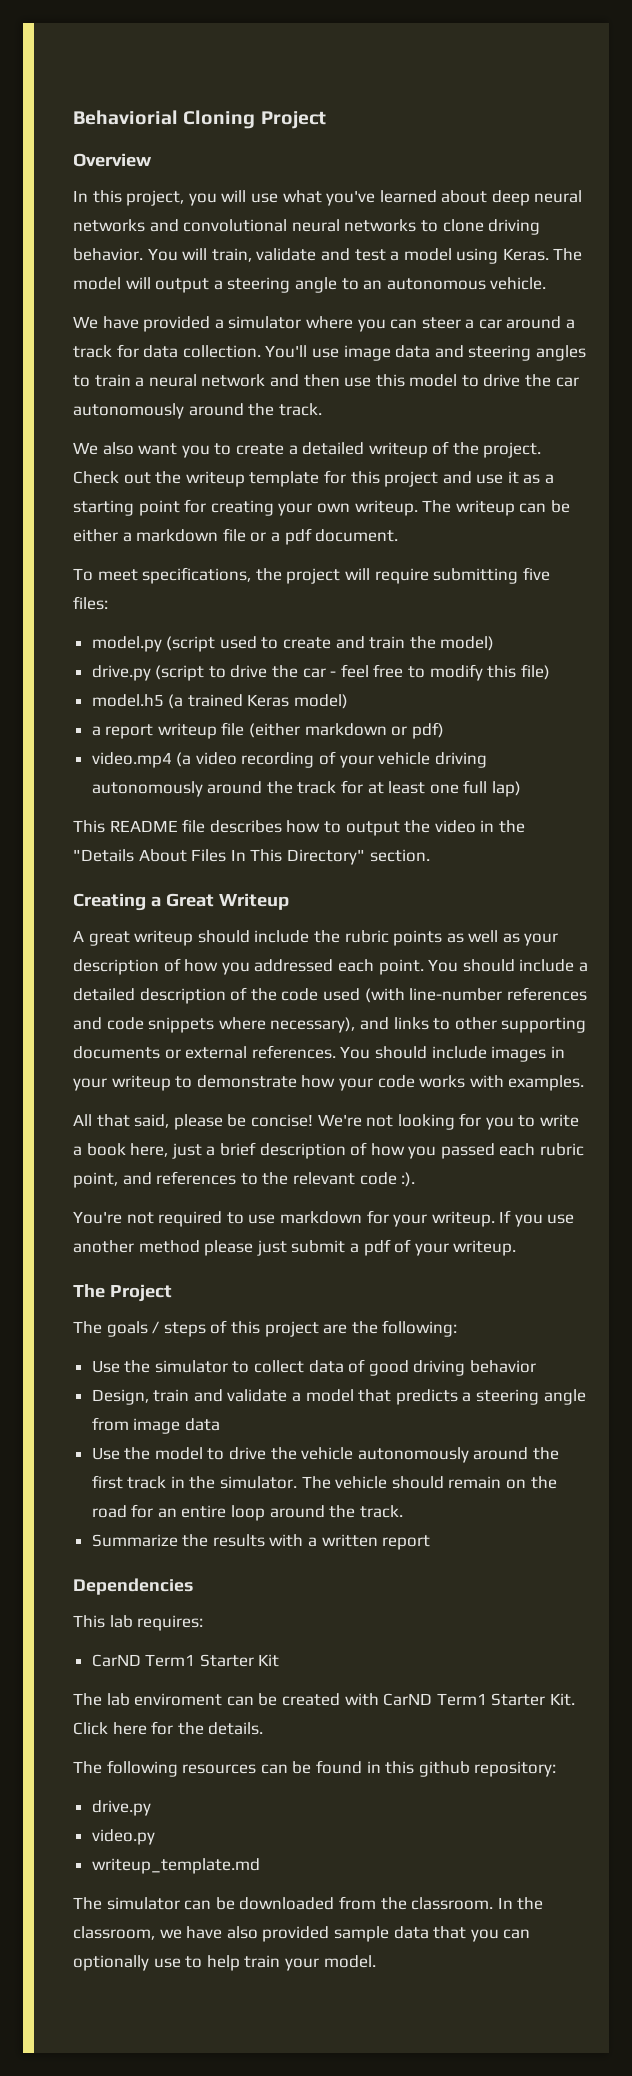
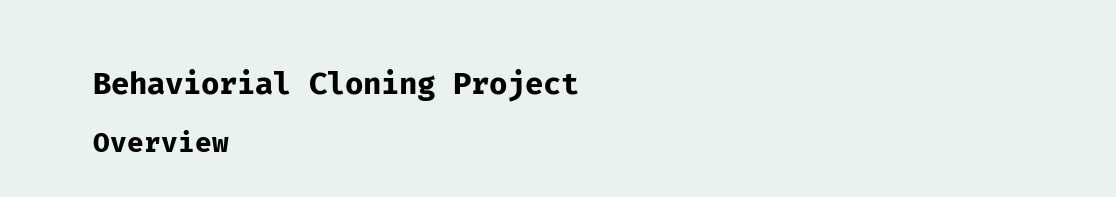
[73,190,583,206] [73,219,541,235] [73,248,583,264] [73,277,547,293] [73,316,576,332] [73,344,586,361] [73,374,579,387] [73,403,322,419] [73,441,542,458] [73,470,555,487] [73,499,570,516] [73,528,399,545] [73,567,550,584] [73,596,108,610] [91,636,495,652] [91,664,550,681] [91,694,349,709] [91,722,444,739] [91,751,487,768] [91,780,522,797] [73,819,525,836] [73,849,430,865] [73,893,289,911] [73,930,559,946] [73,958,588,975] [73,987,587,1004] [73,1017,587,1033] [73,1045,565,1062] [73,1075,585,1091] [73,1113,580,1130] [73,1142,585,1159] [73,1171,416,1188] [73,1210,575,1227] [73,1239,517,1256] [73,1284,172,1302] [73,1320,458,1337] [91,1359,537,1376] [91,1389,586,1405] [91,1417,220,1434] [91,1447,560,1463] [91,1475,557,1489] [91,1504,403,1521] [91,1534,431,1550] [73,1578,193,1595] [73,1615,204,1631] [91,1654,280,1667] [73,1693,575,1706] [73,1721,264,1735] [73,1760,557,1777] [91,1800,151,1816] [91,1829,155,1845] [91,1858,260,1874] [73,1896,544,1910] [73,1926,531,1942] [73,1955,376,1971] // In this project, you will use what you've learned about deep neural networks and convolutional neural networks to clone driving behavior. You will train, validate and test a model using Keras. The model will output a steering angle to an autonomous vehicle. // We have provided a simulator where you can steer a car around a track for data collection. You'll use image data and steering angles to train a neural network and then use this model to drive the car autonomously around the track. // We also want you to create a detailed writeup of the project. Check out the writeup template for this project and use it as a starting point for creating your own writeup. The writeup can be either a markdown file or a pdf document. // To meet specifications, the project will require submitting five files: // model.py (script used to create and train the model) // drive.py (script to drive the car - feel free to modify this file) // model.h5 (a trained Keras model) // a report writeup file (either markdown or pdf) // video.mp4 (a video recording of your vehicle driving autonomously around the track for at least one full lap) // This README file describes how to output the video in the "Details About Files In This Directory" section. // Creating a Great Writeup // A great writeup should include the rubric points as well as your description of how you addressed each point. You should include a detailed description of the code used (with line-number references and code snippets where necessary), and links to other supporting documents or external references. You should include images in your writeup to demonstrate how your code works with examples. // All that said, please be concise! We're not looking for you to write a book here, just a brief description of how you passed each rubric point, and references to the relevant code :). // You're not required to use markdown for your writeup. If you use another method please just submit a pdf of your writeup. // The Project // The goals / steps of this project are the following: // Use the simulator to collect data of good driving behavior // Design, train and validate a model that predicts a steering angle from image data // Use the model to drive the vehicle autonomously around the first track in the simulator. The vehicle should remain on the road for an entire loop around the track. // Summarize the results with a written report // Dependencies // This lab requires: // CarND Term1 Starter Kit // The lab enviroment can be created with CarND Term1 Starter Kit. Click here for the details. // The following resources can be found in this github repository: // drive.py // video.py // writeup_template.md // The simulator can be downloaded from the classroom. In the classroom, we have also provided sample data that you can optionally use to help train your model. -> (229, 141) none

